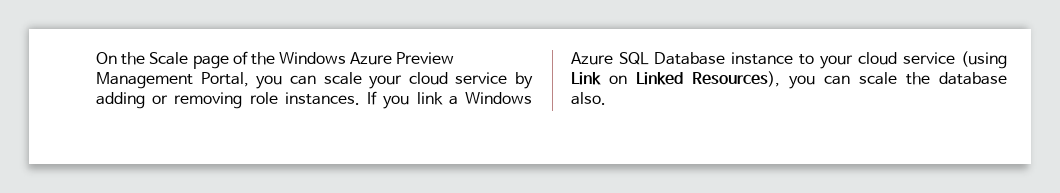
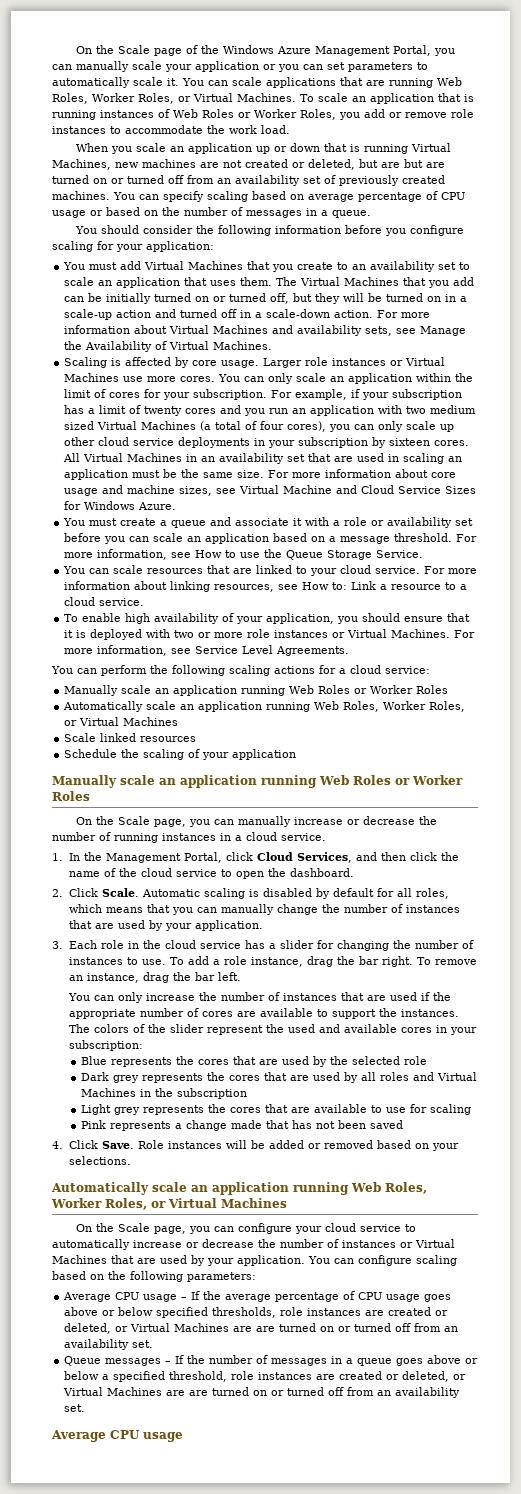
[396,52,455,64] Preview -> (311, 50) none
(316, 80) none -> [76,61,129,72] manually
[408,72,533,89] [96,91,532,109] [571,51,1007,69] [571,71,1007,89] [571,92,606,105] cloud service by adding or removing role instances. If you link a Windows Azure SQL Database instance to your cloud service (using Link on Linked Resources), you can scale the database also. -> [195,61,428,72] [52,77,462,88] [52,93,474,104] [52,109,474,120] [52,125,290,134] [75,143,451,154] [52,159,445,170] [52,175,445,186] [52,191,465,202] [52,207,371,218] [74,225,464,236] [52,241,214,252] [63,261,471,272] [64,277,475,288] [64,293,468,304] [64,309,431,320] [64,325,467,336] [64,341,273,352] [64,357,446,368] [64,373,474,384] [64,389,463,400] [64,405,477,416] [64,421,455,432] [64,437,470,448] [63,453,463,464] [64,469,457,480] [64,485,477,496] [64,501,177,510] [63,517,474,528] [64,533,478,544] [64,549,424,560] [63,565,478,576] [64,581,468,592] [64,597,145,606] [64,613,471,624] [64,629,476,640] [64,645,350,656] [51,665,430,676] [64,685,449,696] [63,701,466,712] [64,717,179,726] [64,733,197,742] [64,749,297,760] [52,775,463,788] [52,791,90,801] [75,816,437,827] [52,832,326,843] [52,852,459,863] [68,868,354,879] [52,888,449,899] [68,904,460,915] [68,920,263,931] [52,940,474,951] [68,956,477,967] [68,972,241,983] [67,992,451,1003] [68,1008,459,1019] [68,1024,477,1035] [68,1040,143,1051] [80,1056,427,1067] [80,1072,477,1083] [80,1088,247,1099] [80,1104,471,1115] [80,1120,403,1131] [52,1140,459,1151] [68,1156,131,1165] [51,1182,427,1195] [51,1198,287,1210] [75,1223,416,1234] [52,1239,455,1250] [52,1255,457,1266] [52,1271,256,1282] [63,1291,452,1302] [64,1307,449,1318] [64,1323,459,1334] [64,1339,154,1350] [64,1355,479,1366] [64,1371,467,1382] [63,1387,461,1398] [64,1404,86,1412] [51,1430,183,1442] application or you can set parameters to automatically scale it. You can scale applications that are running Web Roles, Worker Roles, or Virtual Machines. To scale an application that is running instances of Web Roles or Worker Roles, you add or remove role instances to accommodate the work load. // When you scale an application up or down that is running Virtual Machines, new machines are not created or deleted, but are but are turned on or turned off from an availability set of previously created machines. You can specify scaling based on average percentage of CPU usage or based on the number of messages in a queue. // You should consider the following information before you configure scaling for your application: // You must add Virtual Machines that you create to an availability set to scale an application that uses them. The Virtual Machines that you add can be initially turned on or turned off, but they will be turned on in a scale-up action and turned off in a scale-down action. For more information about Virtual Machines and availability sets, see Manage the Availability of Virtual Machines. // Scaling is affected by core usage. Larger role instances or Virtual Machines use more cores. You can only scale an application within the limit of cores for your subscription. For example, if your subscription has a limit of twenty cores and you run an application with two medium sized Virtual Machines (a total of four cores), you can only scale up other cloud service deployments in your subscription by sixteen cores. All Virtual Machines in an availability set that are used in scaling an application must be the same size. For more information about core usage and machine sizes, see Virtual Machine and Cloud Service Sizes for Windows Azure. // You must create a queue and associate it with a role or availability set before you can scale an application based on a message threshold. For more information, see How to use the Queue Storage Service. // You can scale resources that are linked to your cloud service. For more information about linking resources, see How to: Link a resource to a cloud service. // To enable high availability of your application, you should ensure that it is deployed with two or more role instances or Virtual Machines. For more information, see Service Level Agreements. // You can perform the following scaling actions for a cloud service: // Manually scale an application running Web Roles or Worker Roles // Automatically scale an application running Web Roles, Worker Roles, or Virtual Machines // Scale linked resources // Schedule the scaling of your application // Manually scale an application running Web Roles or Worker Roles // On the Scale page, you can manually increase or decrease the number of running instances in a cloud service. // 1. In the Management Portal, click Cloud Services, and then click the name of the cloud service to open the dashboard. // 2. Click Scale. Automatic scaling is disabled by default for all roles, which means that you can manually change the number of instances that are used by your application. // 3. Each role in the cloud service has a slider for changing the number of instances to use. To add a role instance, drag the bar right. To remove an instance, drag the bar left. // You can only increase the number of instances that are used if the appropriate number of cores are available to support the instances. The colors of the slider represent the used and available cores in your subscription: // Blue represents the cores that are used by the selected role // Dark grey represents the cores that are used by all roles and Virtual Machines in the subscription // Light grey represents the cores that are available to use for scaling // Pink represents a change made that has not been saved // 4. Click Save. Role instances will be added or removed based on your selections. // Automatically scale an application running Web Roles, Worker Roles, or Virtual Machines // On the Scale page, you can configure your cloud service to automatically increase or decrease the number of instances or Virtual Machines that are used by your application. You can configure scaling based on the following parameters: // Average CPU usage – If the average percentage of CPU usage goes above or below specified thresholds, role instances are created or deleted, or Virtual Machines are are turned on or turned off from an availability set. // Queue messages – If the number of messages in a queue goes above or below a specified threshold, role instances are created or deleted, or Virtual Machines are are turned on or turned off from an availability set. // Average CPU usage

